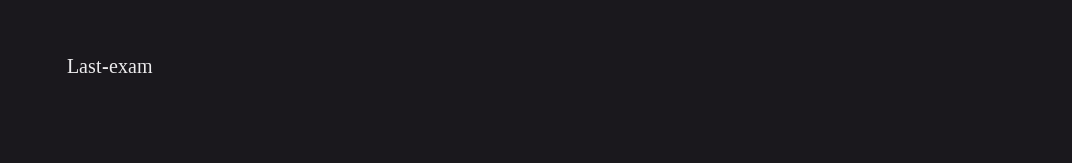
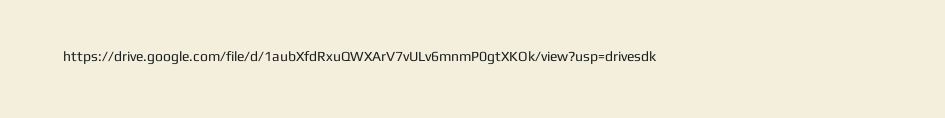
[67,59,153,73] Last-exam -> [63,51,657,65] https://drive.google.com/file/d/1aubXfdRxuQWXArV7vULv6mnmP0gtXKOk/view?usp=drivesdk

